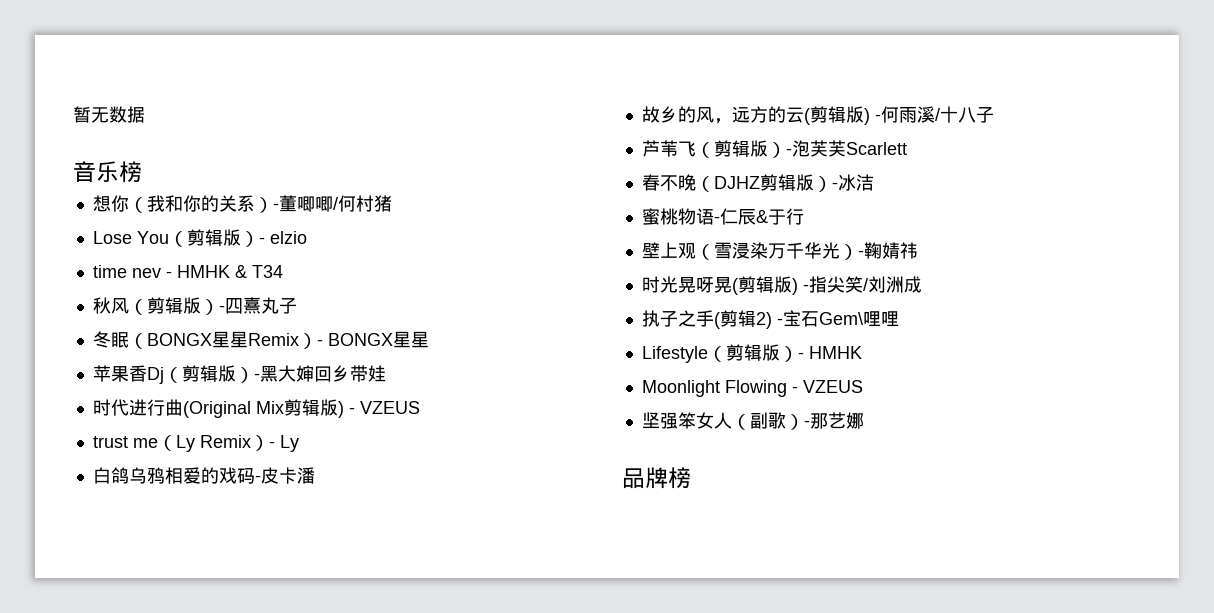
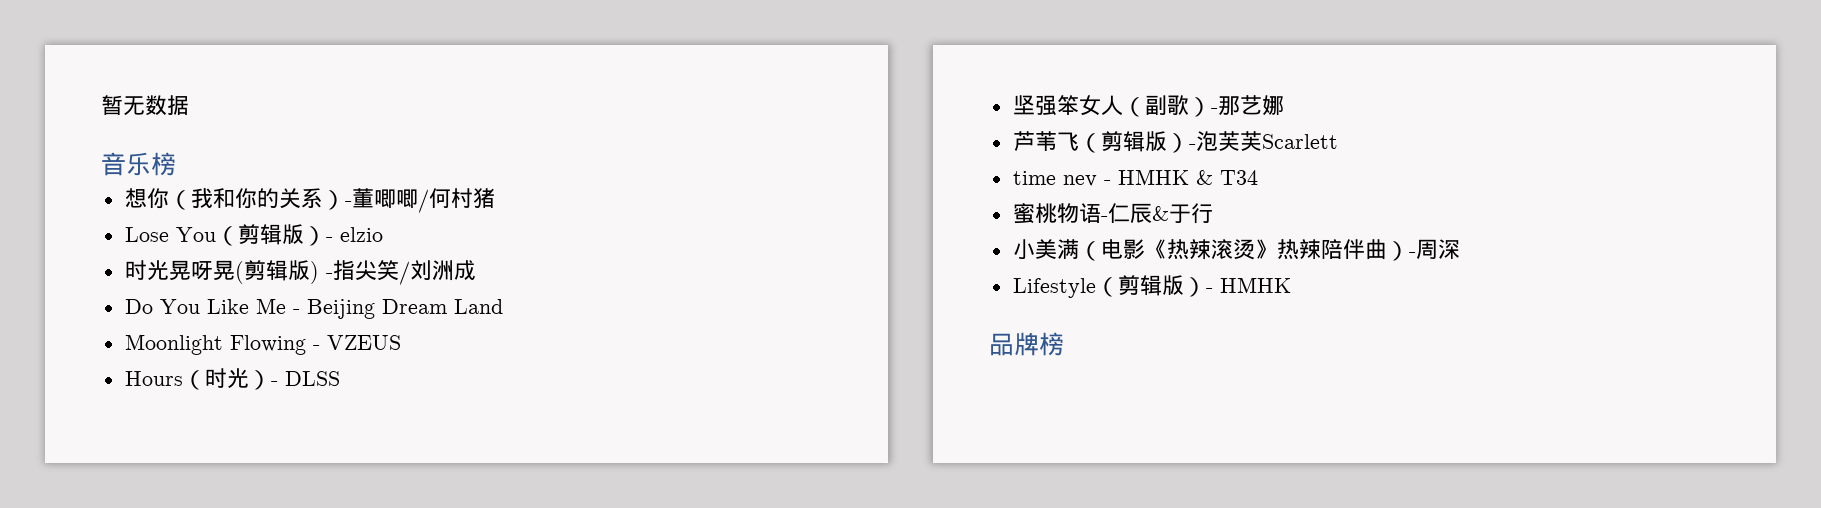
[92,265,283,278] [92,297,297,315] [92,331,429,349] [92,365,386,384] [92,399,420,418] [92,435,299,452] [92,467,315,484] [641,106,994,125] [641,140,907,158] [641,174,874,192] [641,208,804,225] [641,242,918,260] // time nev - HMHK & T34 // 秋风（剪辑版）-四熹丸子 // 冬眠（BONGX星星Remix）- BONGX星星 // 苹果香Dj（剪辑版）-黑大婶回乡带娃 // 时代进行曲(Original Mix剪辑版) - VZEUS // trust me（Ly Remix）- Ly // 白鸽乌鸦相爱的戏码-皮卡潘 // 故乡的风，远方的云(剪辑版) -何雨溪/十八子 // 芦苇飞（剪辑版）-泡芙芙Scarlett // 春不晚（DJHZ剪辑版）-冰洁 // 蜜桃物语-仁辰&于行 // 壁上观（雪浸染万千华光）-鞠婧祎 -> (383, 234) none
[641,310,899,329] [641,344,862,363] 执子之手(剪辑2) -宝石Gem\哩哩 // Lifestyle（剪辑版）- HMHK -> [124,298,503,319] Do You Like Me - Beijing Dream Land
(863, 386) none -> [124,368,340,390] // Hours（时光）- DLSS
(864, 420) none -> [1012,131,1338,153] [1012,169,1258,187] [1012,203,1213,224] [1012,239,1460,261] [1012,275,1291,298] // 芦苇飞（剪辑版）-泡芙芙Scarlett // time nev - HMHK & T34 // 蜜桃物语-仁辰&于行 // 小美满（电影《热辣滚烫》热辣陪伴曲）-周深 // Lifestyle（剪辑版）- HMHK

